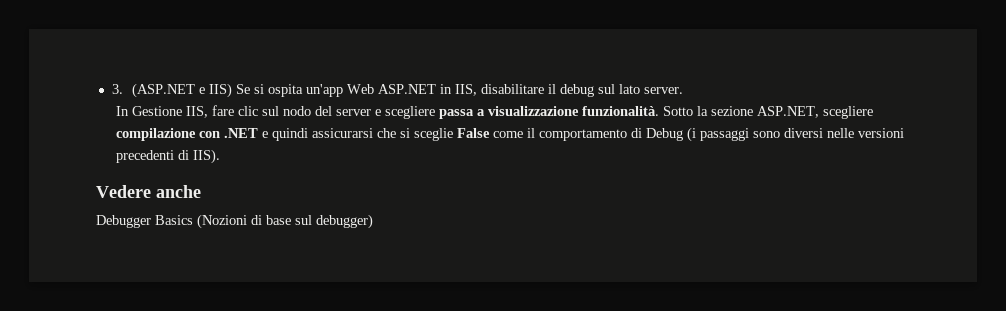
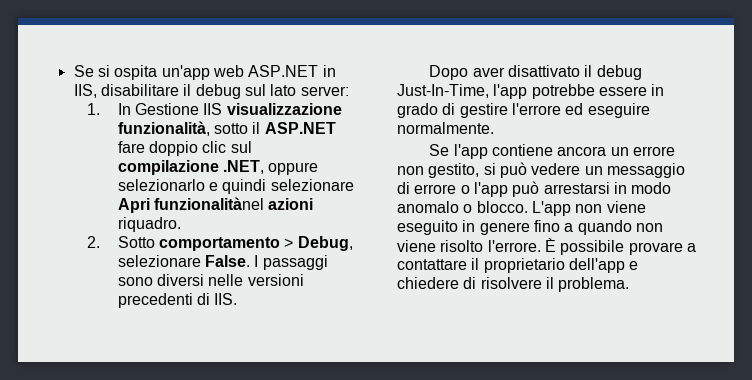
[111,83,232,98] 3. (ASP.NET e IIS) -> (73, 71) none
[346,84,374,94] Web -> [212,65,244,77] web
[643,87,683,94] [115,105,873,119] [115,127,696,142] server. // In Gestione IIS, fare clic sul nodo del server e scegliere passa a visualizzazione funzionalità. Sotto la sezione ASP.NET, scegliere compilazione con .NET e quindi assicurarsi che si sceglie False come il comportamento di Debug (i -> [300,86,349,96] [86,103,342,115] [117,121,336,136] [117,141,252,156] [117,160,319,175] [117,179,354,194] [117,197,314,213] [117,217,181,232] [86,236,353,251] [117,255,259,267] server: // 1. In Gestione IIS visualizzazione funzionalità, sotto il ASP.NET fare doppio clic sul compilazione .NET, oppure selezionarlo e quindi selezionare Apri funzionalitànel azioni riquadro. // 2. Sotto comportamento > Debug, selezionare False. I
[192,149,220,164] [96,185,201,198] [96,214,373,229] IIS). // Vedere anche // Debugger Basics (Nozioni di base sul debugger) -> [214,293,238,305] [429,65,642,80] [397,84,665,99] [397,103,650,118] [397,122,494,134] [429,144,676,159] [397,162,685,178] [397,181,672,197] [397,201,646,216] [397,220,663,235] [397,238,696,255] [397,258,639,273] [397,277,630,292] IIS. // Dopo aver disattivato il debug Just-In-Time, l'app potrebbe essere in grado di gestire l'errore ed eseguire normalmente. // Se l'app contiene ancora un errore non gestito, si può vedere un messaggio di errore o l'app può arrestarsi in modo anomalo o blocco. L'app non viene eseguito in genere fino a quando non viene risolto l'errore. È possibile provare a contattare il proprietario dell'app e chiedere di risolvere il problema.

